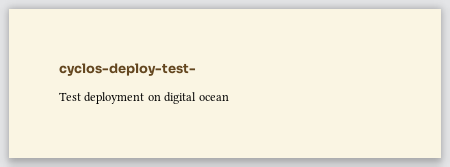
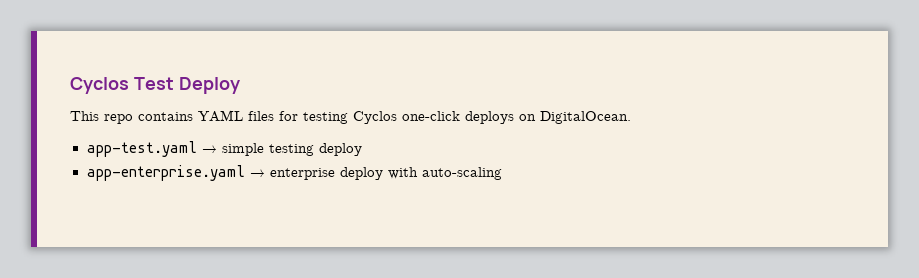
[59,63,196,76] [59,92,229,104] cyclos-deploy-test- // Test deployment on digital ocean -> [70,77,240,94] [70,110,631,124] [86,141,362,157] [86,165,502,181] Cyclos Test Deploy // This repo contains YAML files for testing Cyclos one-click deploys on DigitalOcean. // app-test.yaml → simple testing deploy // app-enterprise.yaml → enterprise deploy with auto-scaling

